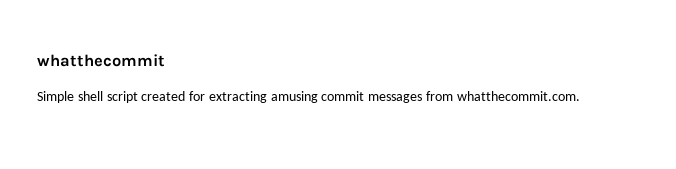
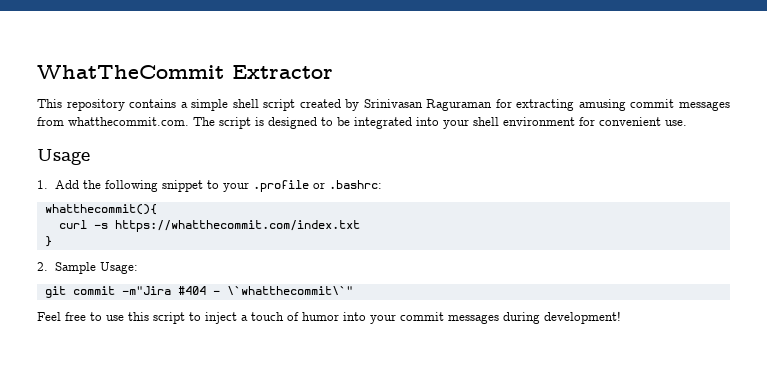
[37,54,165,67] [37,91,186,103] whatthecommit // Simple shell script created -> [37,65,333,79] [37,99,493,111] WhatTheCommit Extractor // This repository contains a simple shell script created by Srinivasan Raguraman
(580, 96) none -> [193,117,687,129] [37,149,90,165] [37,180,382,192] [44,204,157,215] [58,220,360,232] [44,236,52,247] [37,262,138,274] [44,286,353,298] [37,311,621,324] The script is designed to be integrated into your shell environment for convenient use. // Usage // 1. Add the following snippet to your .profile or .bashrc: // whatthecommit(){ // curl -s https://whatthecommit.com/index.txt // } // 2. Sample Usage: // git commit -m"Jira #404 - \`whatthecommit\`" // Feel free to use this script to inject a touch of humor into your commit messages during development!

